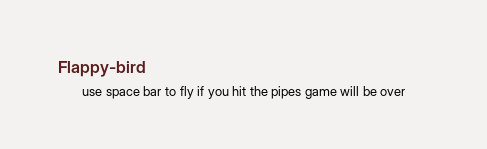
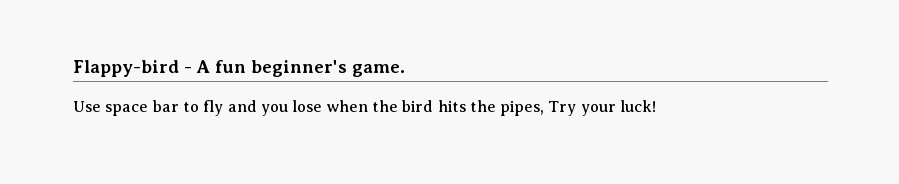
[82,86,406,99] // use space bar to fly if you hit the pipes game will be over -> [184,60,405,77] [73,100,657,116] - A fun beginner's game. // Use space bar to fly and you lose when the bird hits the pipes, Try your luck!

